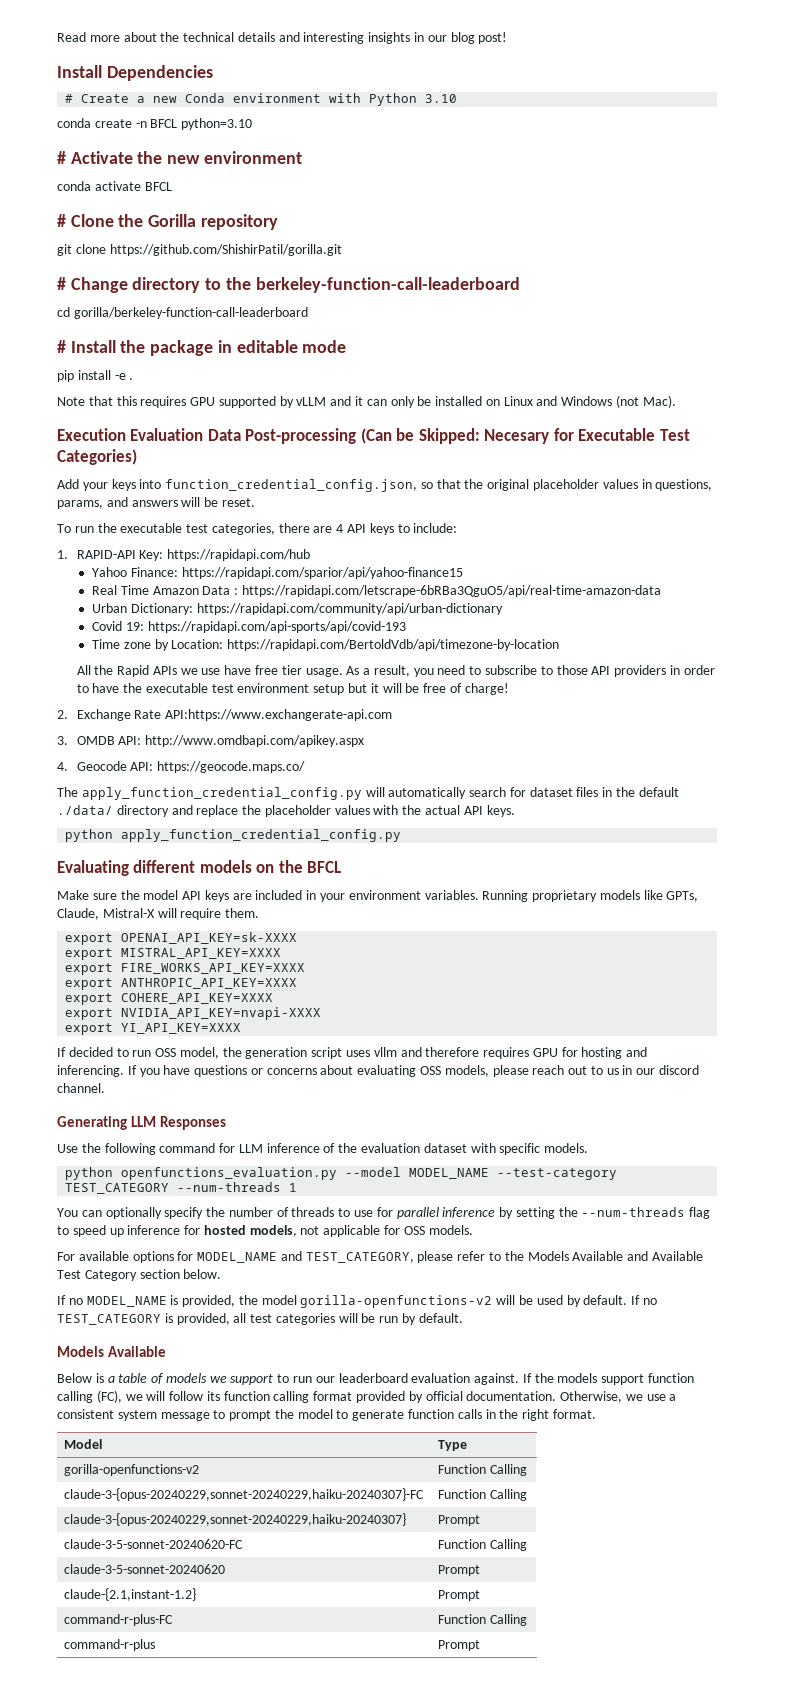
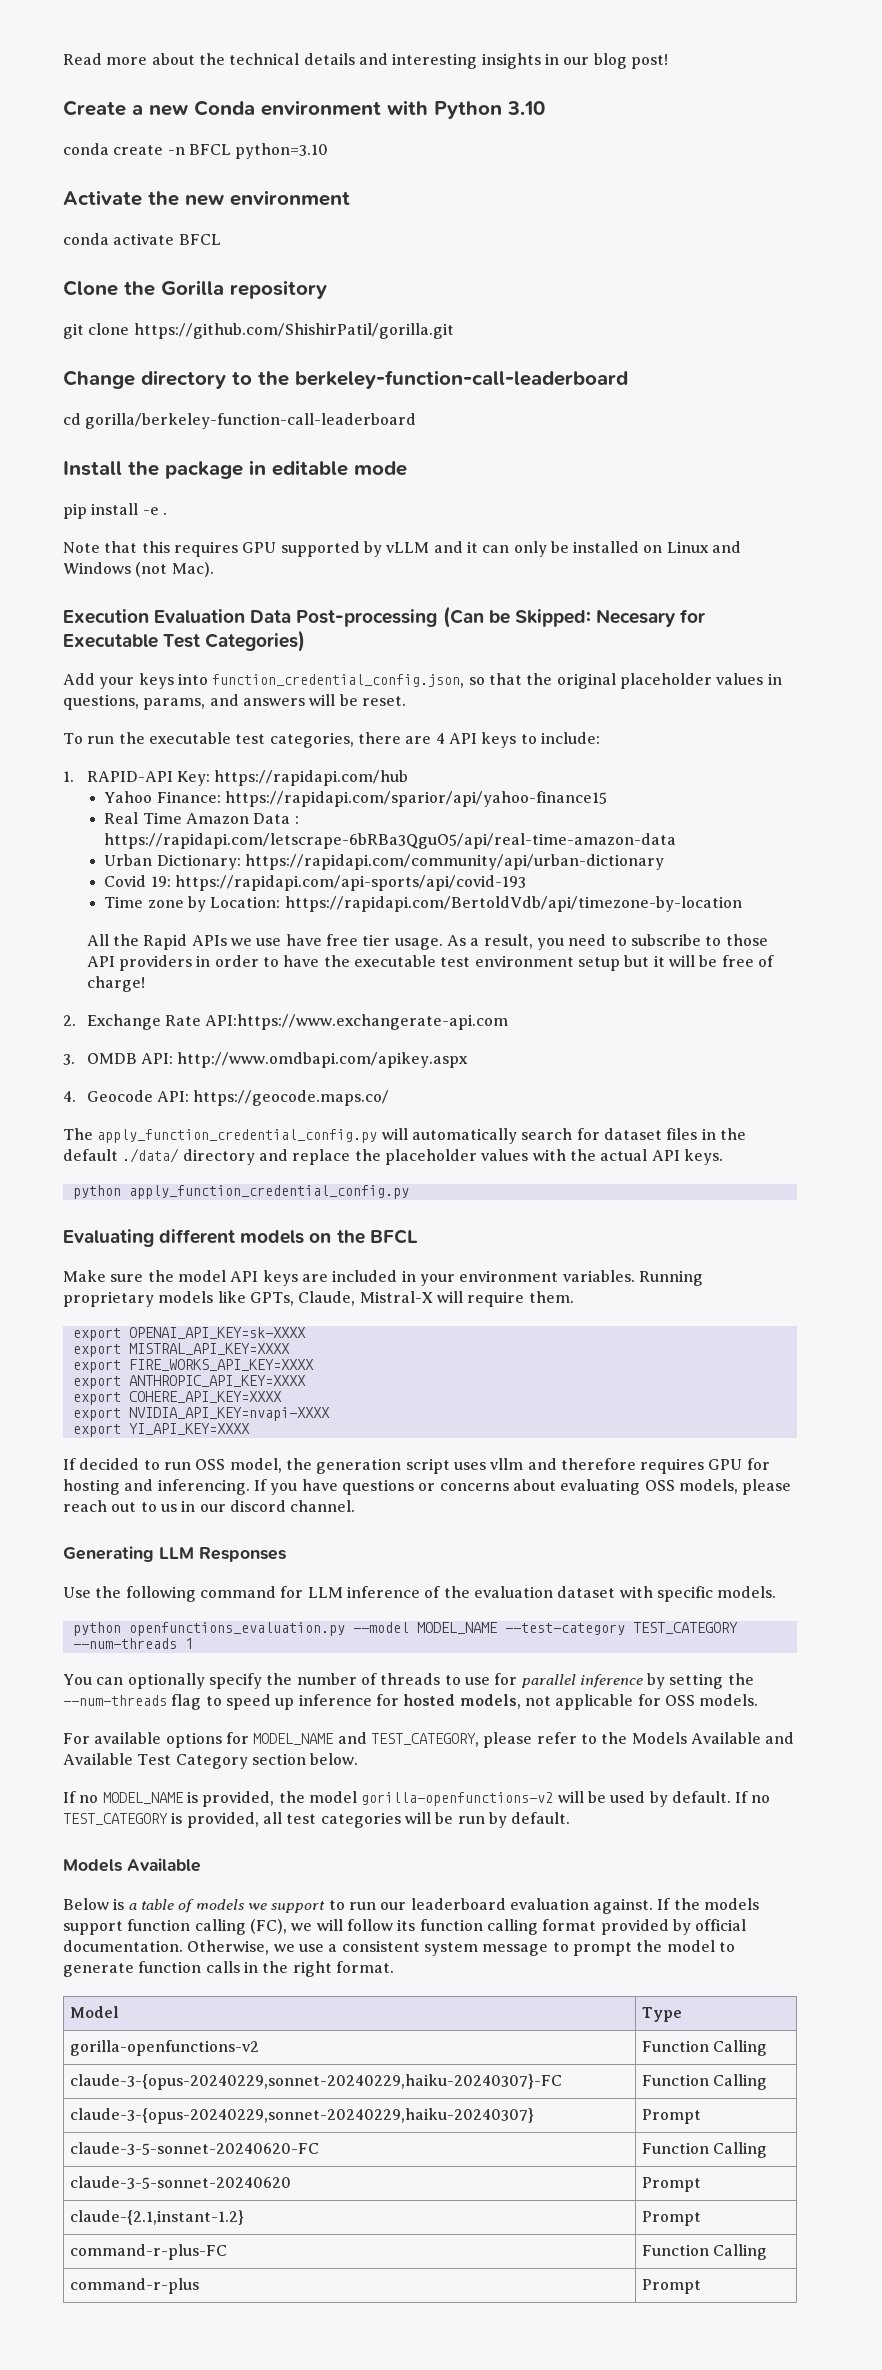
[57,65,213,81] [65,94,74,103] Install Dependencies // # -> (668, 61) none
[57,151,66,164] # -> (329, 151) none
[57,214,66,227] # -> (221, 239) none
[57,277,66,290] # -> (454, 331) none
[57,340,66,353] # -> (417, 421) none

